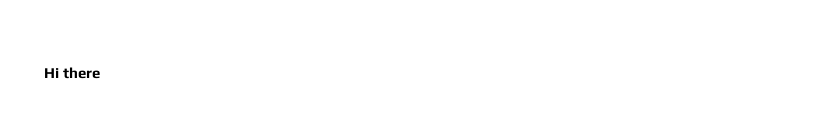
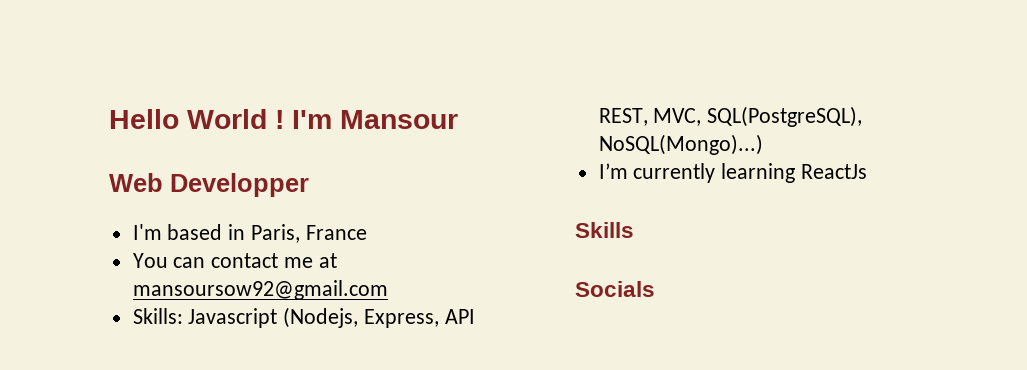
[44,67,101,79] Hi there -> [109,109,458,129] [109,173,309,197] [132,224,367,243] [132,253,337,268] [132,280,388,300] [132,307,475,328] [598,106,863,127] [598,134,763,155] [598,163,868,183] [575,222,634,238] [575,281,655,297] Hello World ! I'm Mansour // Web Developper // I'm based in Paris, France // You can contact me at mansoursow92@gmail.com // Skills: Javascript (Nodejs, Express, API REST, MVC, SQL(PostgreSQL), NoSQL(Mongo)...) // I’m currently learning ReactJs // Skills // Socials

